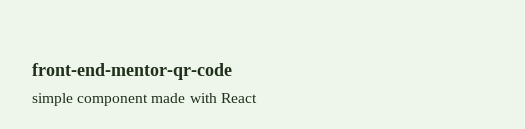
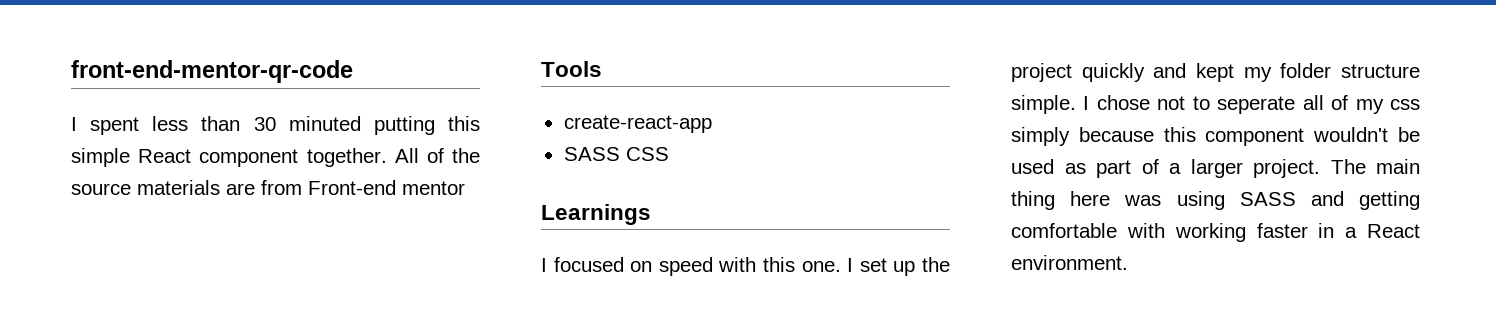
[32,93,257,106] simple component made with React -> [71,116,480,135] [71,148,481,167] [71,180,465,195] [541,61,602,77] [563,115,712,133] [563,147,669,161] [541,204,651,225] [541,257,950,276] [1011,63,1420,82] [1011,95,1420,114] [1011,127,1420,146] [1011,159,1420,178] [1011,191,1420,210] [1011,223,1420,242] [1011,255,1128,270] I spent less than 30 minuted putting this simple React component together. All of the source materials are from Front-end mentor // Tools // create-react-app // SASS CSS // Learnings // I focused on speed with this one. I set up the project quickly and kept my folder structure simple. I chose not to seperate all of my css simply because this component wouldn't be used as part of a larger project. The main thing here was using SASS and getting comfortable with working faster in a React environment.

